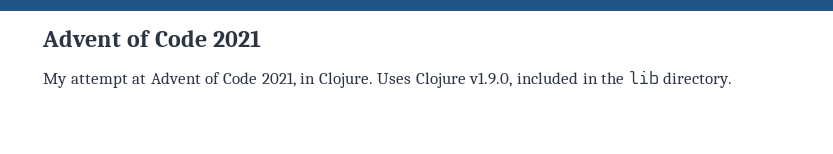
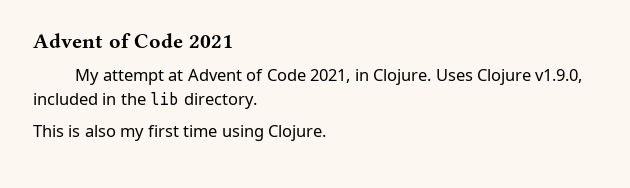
(733, 80) none -> [33,125,327,141] // This is also my first time using Clojure.

